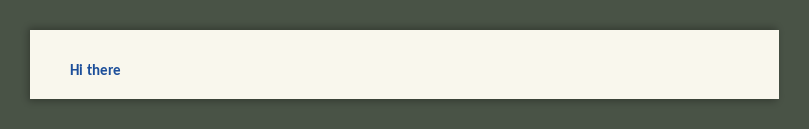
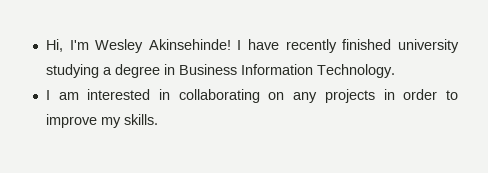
[70,64,121,75] Hi there -> [45,39,459,53] [45,64,395,78] [45,89,458,103] [45,114,158,128] Hi, I'm Wesley Akinsehinde! I have recently finished university studying a degree in Business Information Technology. // I am interested in collaborating on any projects in order to improve my skills.

